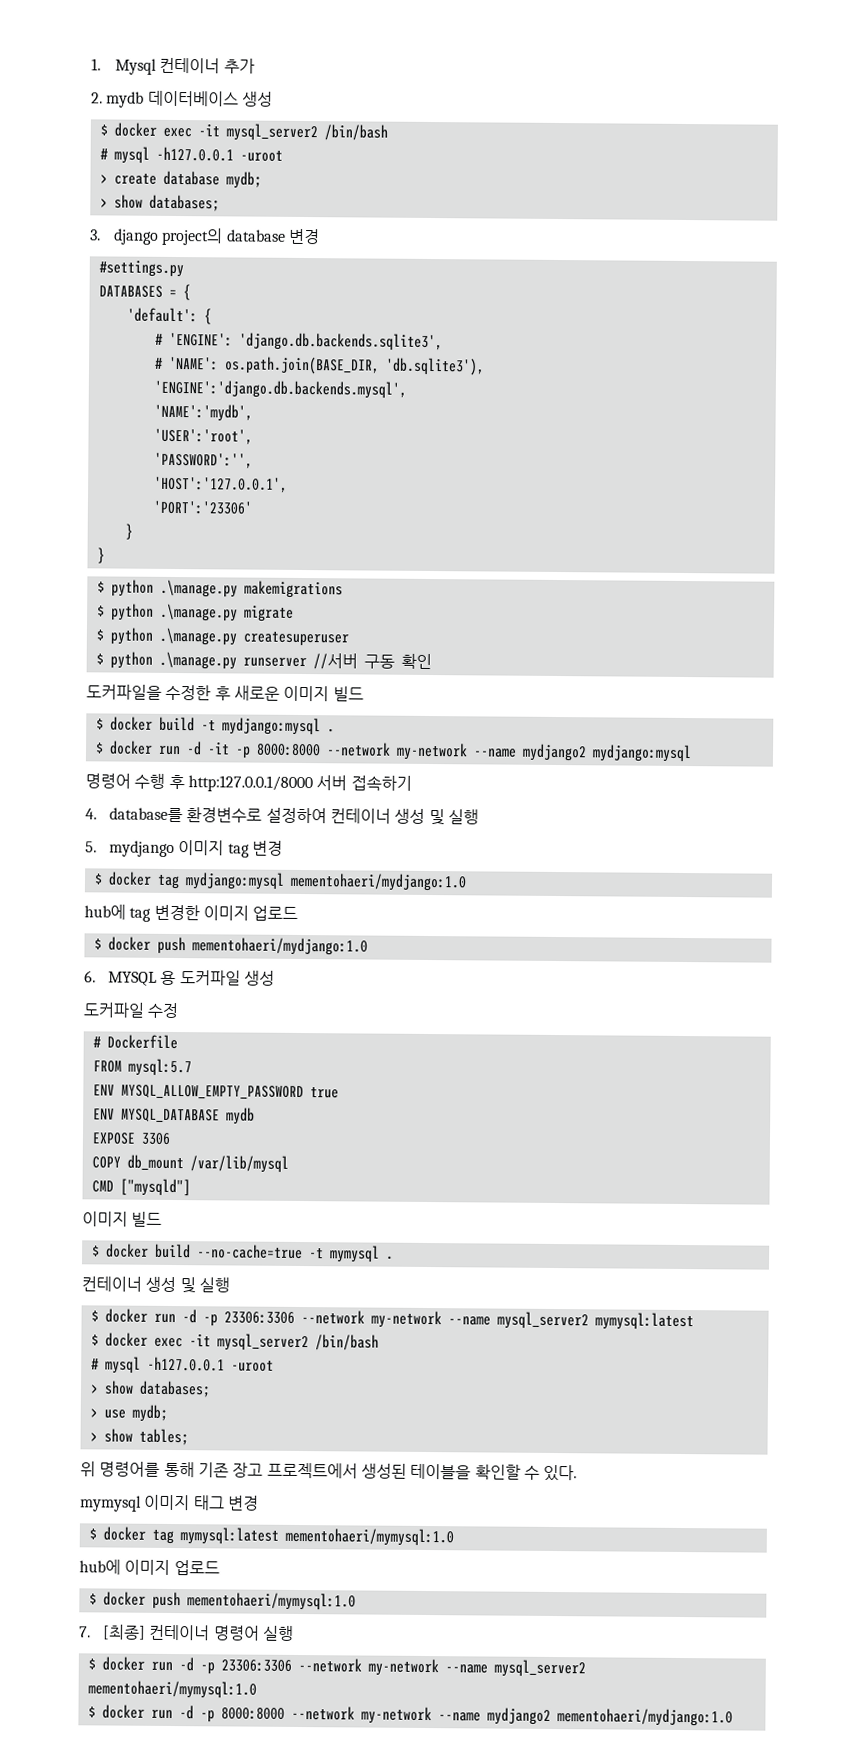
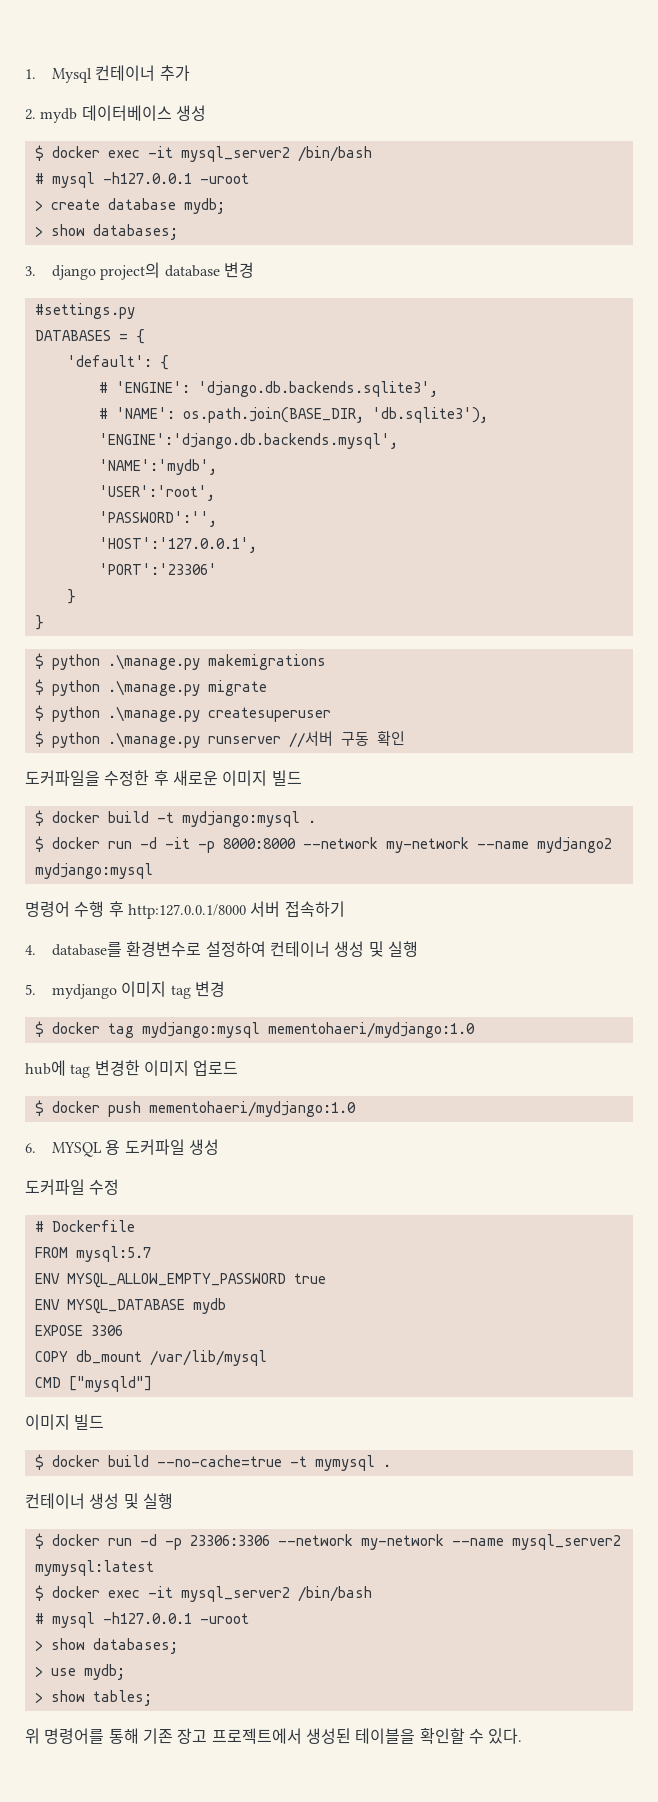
[80,1494,259,1512] [88,1526,454,1547] [79,1559,220,1576] [88,1591,356,1611] [79,1624,294,1641] [87,1656,586,1678] [87,1680,257,1699] [87,1704,733,1727] // mymysql 이미지 태그 변경 // $ docker tag mymysql:latest mementohaeri/mymysql:1.0 // hub에 이미지 업로드 // $ docker push mementohaeri/mymysql:1.0 // 7. [최종] 컨테이너 명령어 실행 // $ docker run -d -p 23306:3306 --network my-network --name mysql_server2 mementohaeri/mymysql:1.0 // $ docker run -d -p 8000:8000 --network my-network --name mydjango2 mementohaeri/mydjango:1.0 -> (523, 1736) none

